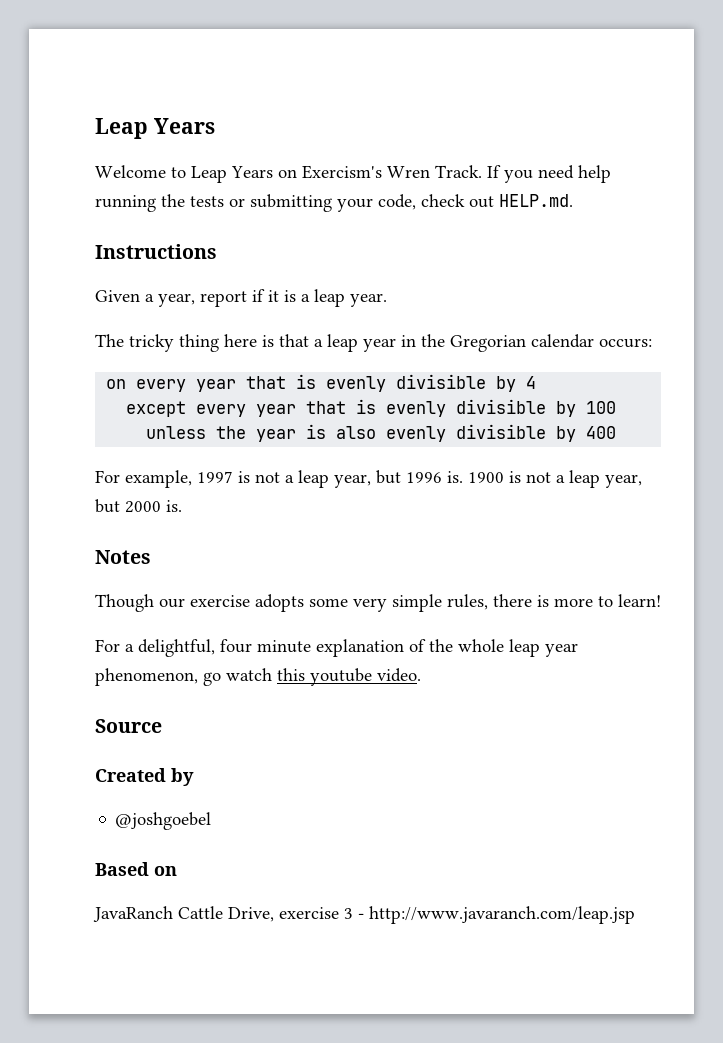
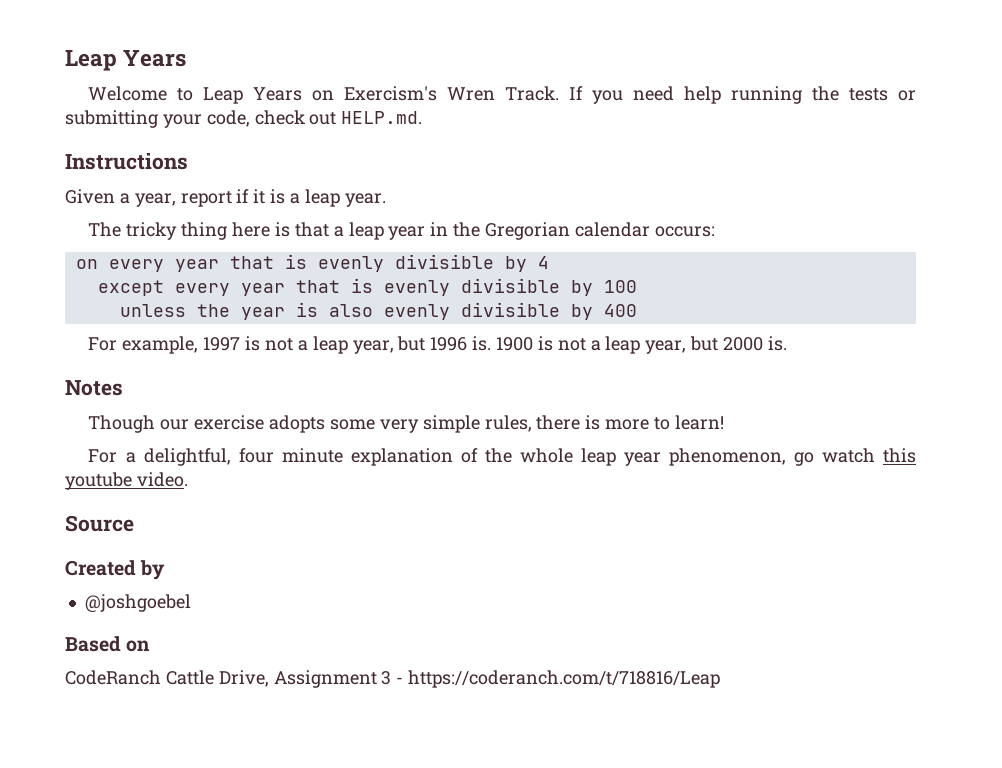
[93,906,173,922] JavaRanch -> [65,670,161,685] CodeRanch
[279,907,339,919] exercise -> [273,670,377,688] Assignment
[369,906,635,924] http://www.javaranch.com/leap.jsp -> [408,670,721,688] https://coderanch.com/t/718816/Leap

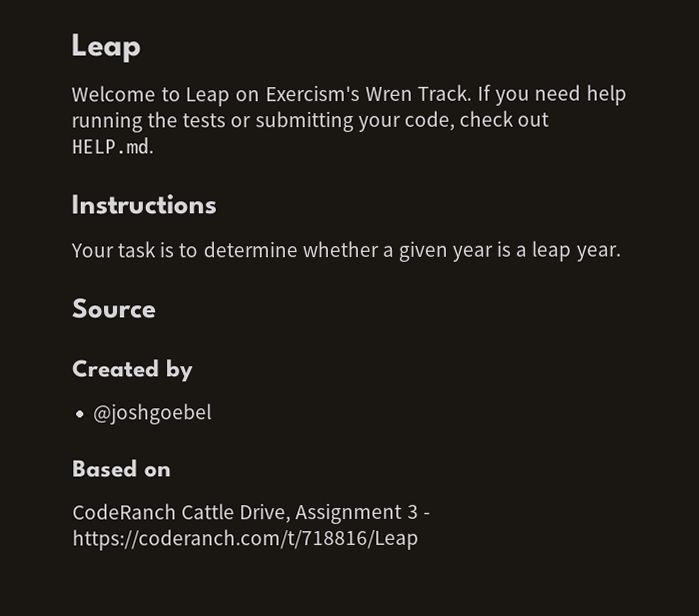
[65,50,187,71] Leap Years -> [71,33,142,63] Leap
[253,87,303,101] Years -> (231, 97) none
[65,189,386,207] [88,222,715,240] [75,254,549,272] [97,278,637,296] [119,302,637,320] [88,336,787,354] [65,380,123,396] [88,415,724,433] [88,448,917,466] [65,472,188,490] Given a year, report if it is a leap year. // The tricky thing here is that a leap year in the Gregorian calendar occurs: // on every year that is evenly divisible by 4 // except every year that is evenly divisible by 100 // unless the year is also evenly divisible by 400 // For example, 1997 is not a leap year, but 1996 is. 1900 is not a leap year, but 2000 is. // Notes // Though our exercise adopts some very simple rules, there is more to learn! // For a delightful, four minute explanation of the whole leap year phenomenon, go watch this youtube video. -> [70,240,621,262] Your task is to determine whether a given year is a leap year.

